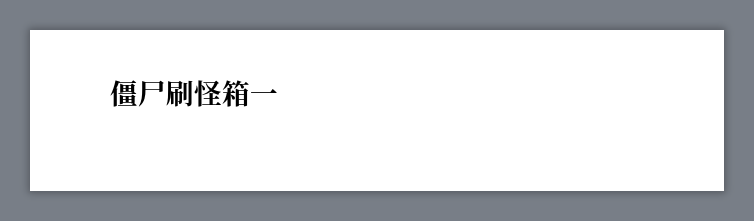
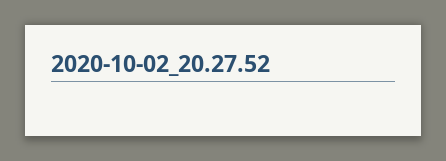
[110,80,278,107] 僵尸刷怪箱一 -> [51,55,270,76] 2020-10-02_20.27.52

